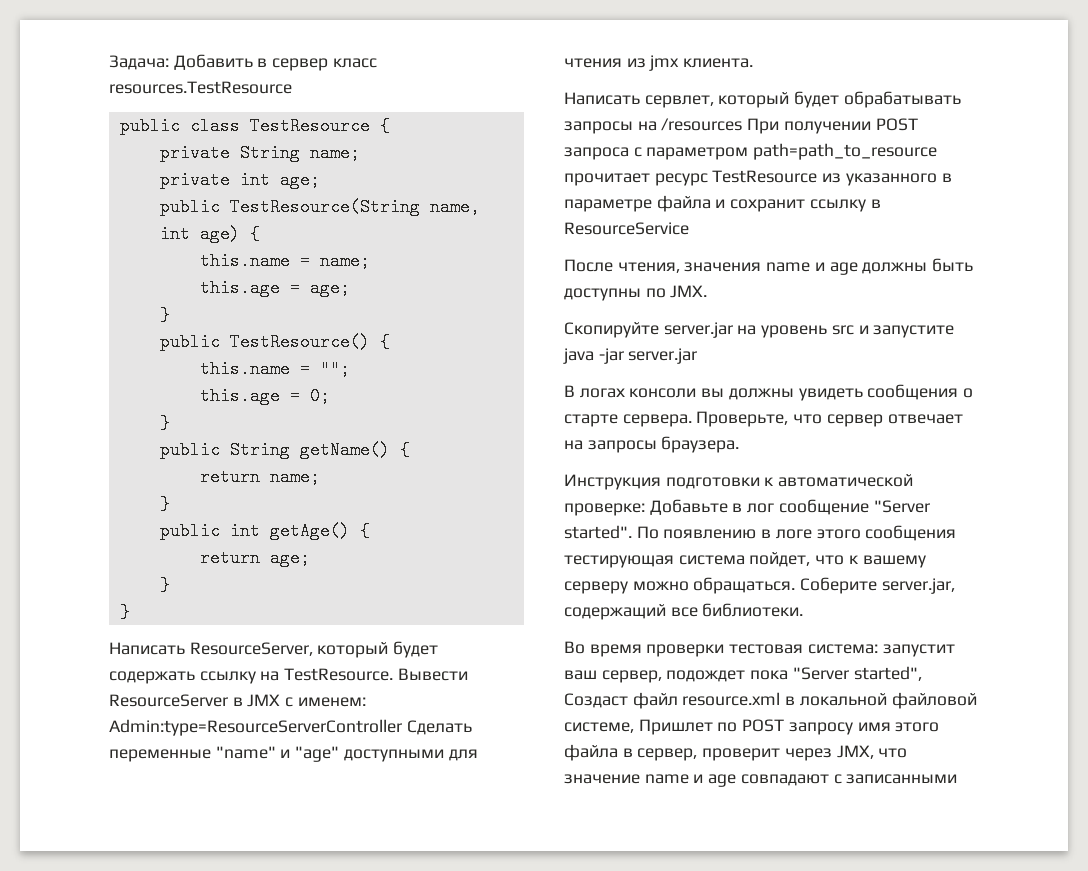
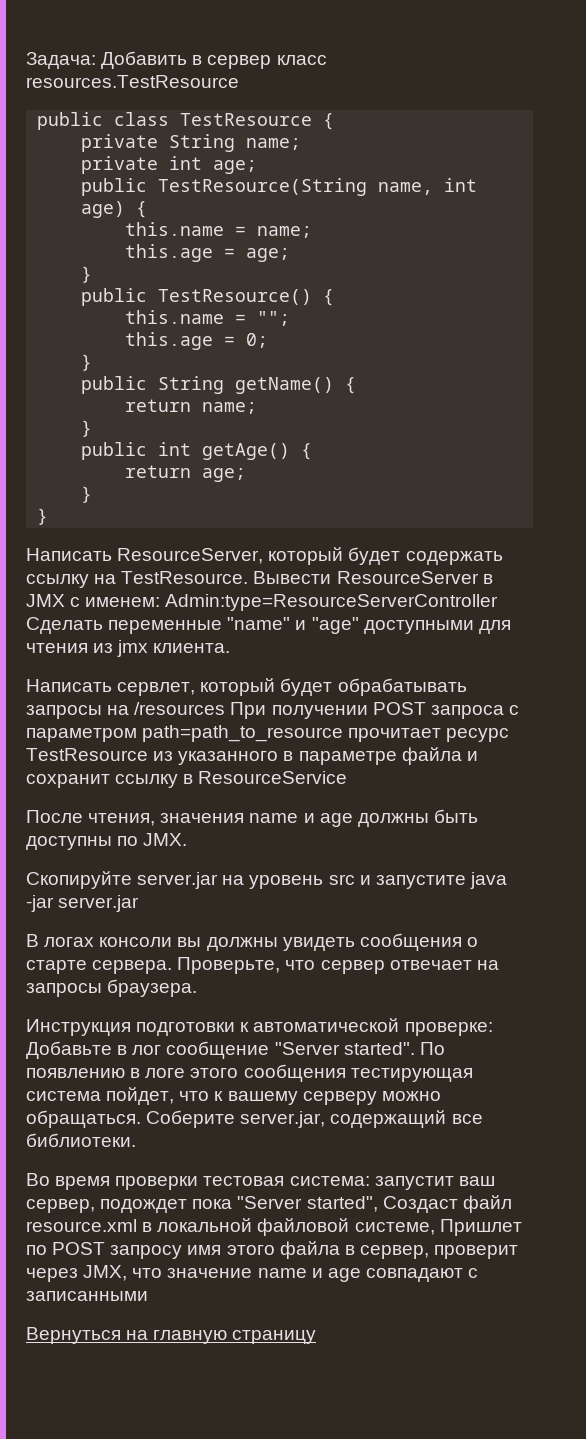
(958, 779) none -> [26,1327,317,1344] // Вернуться на главную страницу

